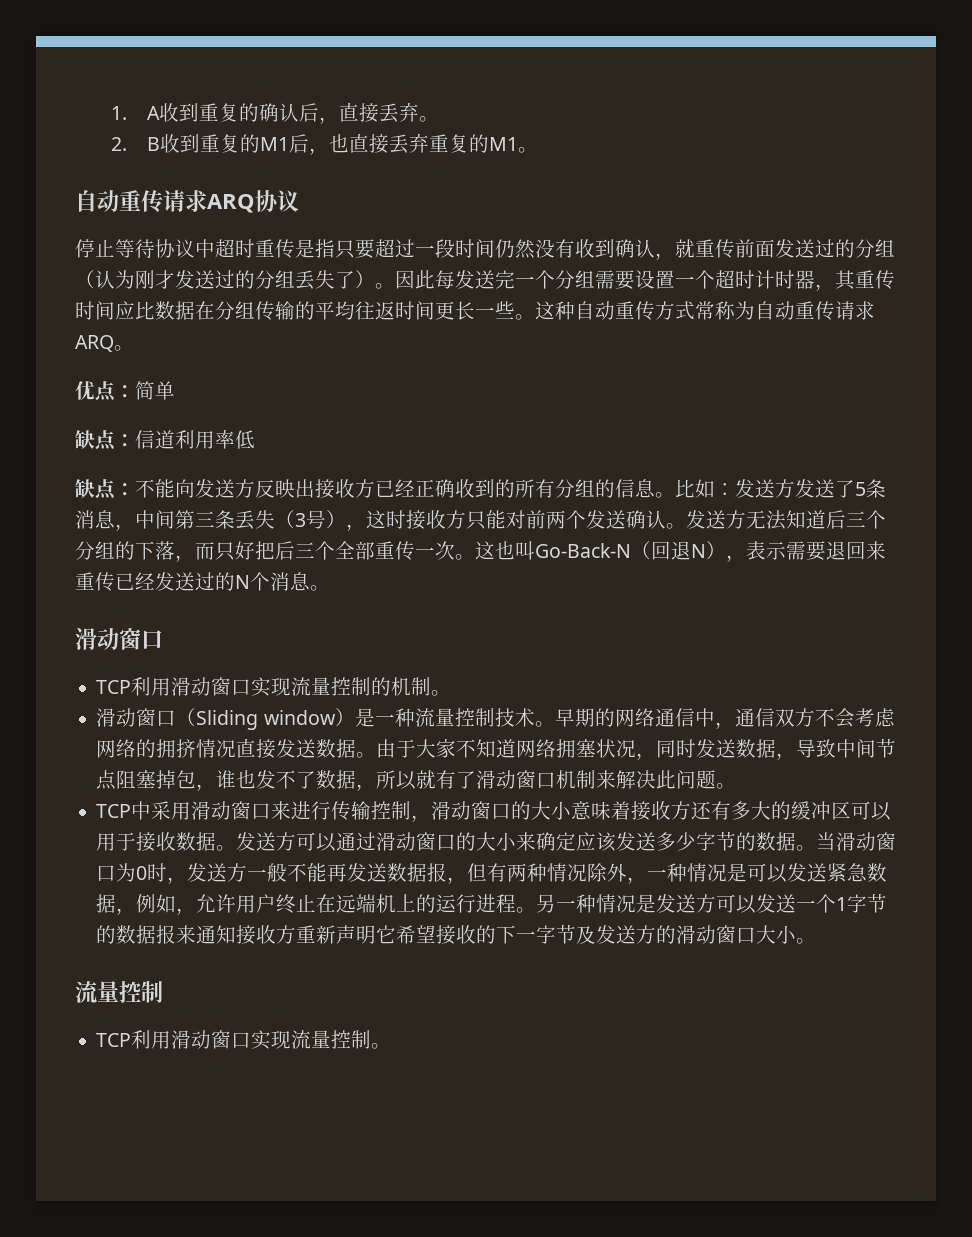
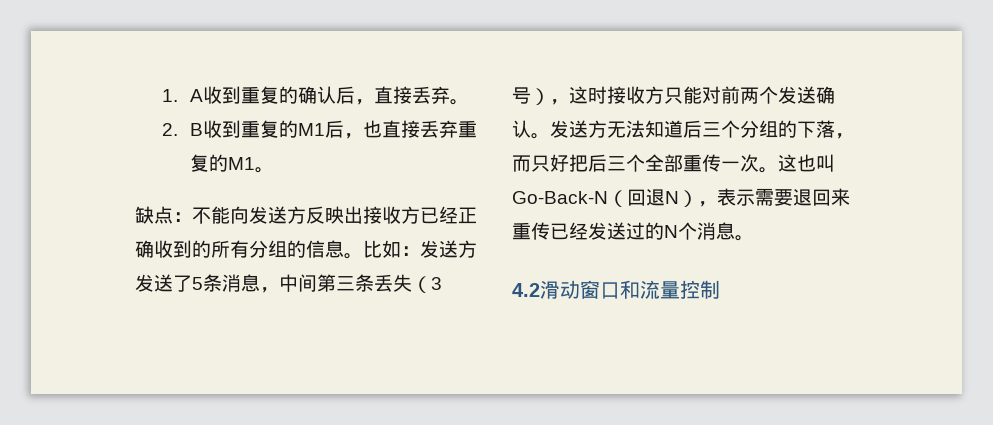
[75,190,299,213] [75,239,895,260] [75,270,895,291] [75,301,875,320] [75,335,134,352] [75,381,175,402] [75,430,255,451] // 自动重传请求ARQ协议 // 停止等待协议中超时重传是指只要超过一段时间仍然没有收到确认，就重传前面发送过的分组（认为刚才发送过的分组丢失了）。因此每发送完一个分组需要设置一个超时计时器，其重传时间应比数据在分组传输的平均往返时间更长一些。这种自动重传方式常称为自动重传请求ARQ。 // 优点：简单 // 缺点：信道利用率低 -> (274, 170) none
[75,628,163,650] [96,677,452,697] [96,708,895,730] [96,738,897,760] [96,770,737,791] [96,801,892,822] [96,831,897,852] [96,863,888,884] [96,893,888,915] [96,924,817,945] [75,981,163,1003] [96,1030,392,1050] 滑动窗口 // TCP利用滑动窗口实现流量控制的机制。 // 滑动窗口（Sliding window）是一种流量控制技术。早期的网络通信中，通信双方不会考虑网络的拥挤情况直接发送数据。由于大家不知道网络拥塞状况，同时发送数据，导致中间节点阻塞掉包，谁也发不了数据，所以就有了滑动窗口机制来解决此问题。 // TCP中采用滑动窗口来进行传输控制，滑动窗口的大小意味着接收方还有多大的缓冲区可以用于接收数据。发送方可以通过滑动窗口的大小来确定应该发送多少字节的数据。当滑动窗口为0时，发送方一般不能再发送数据报，但有两种情况除外，一种情况是可以发送紧急数据，例如，允许用户终止在远端机上的运行进程。另一种情况是发送方可以发送一个1字节的数据报来通知接收方重新声明它希望接收的下一字节及发送方的滑动窗口大小。 // 流量控制 // TCP利用滑动窗口实现流量控制。 -> [512,280,720,299] 4.2滑动窗口和流量控制

